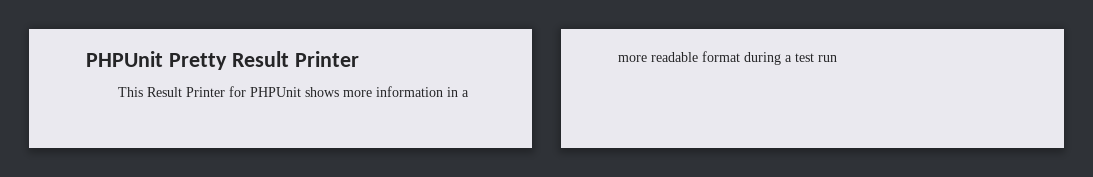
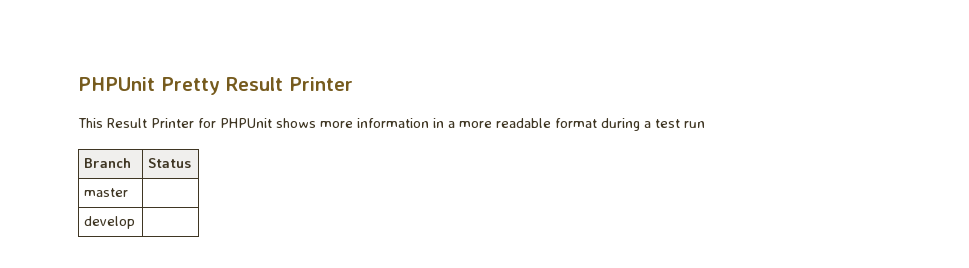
(837, 58) none -> [84,158,132,168] [148,158,192,168] [84,188,129,197] [84,216,136,229] // Branch | Status // master | // develop |

